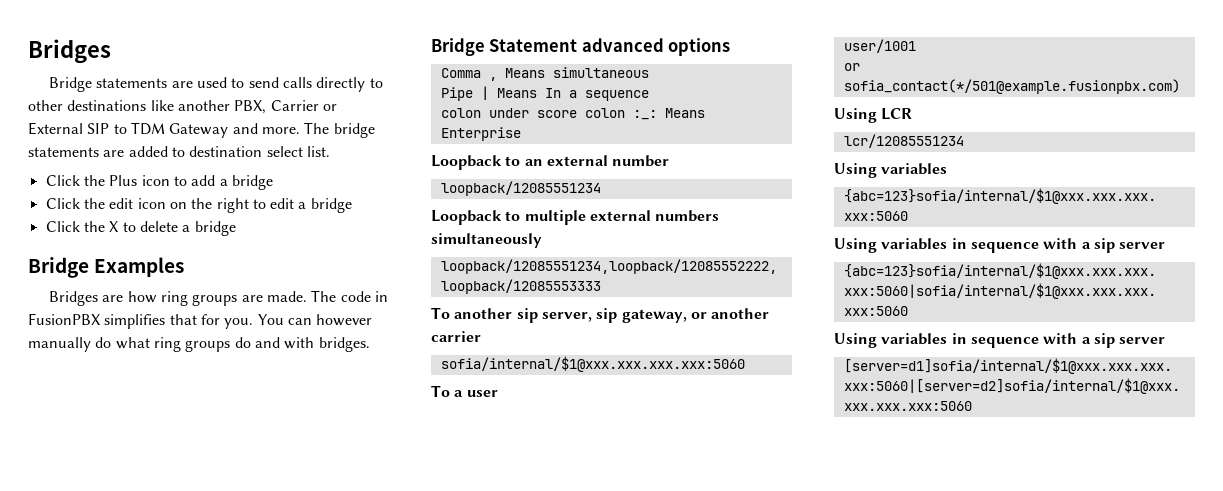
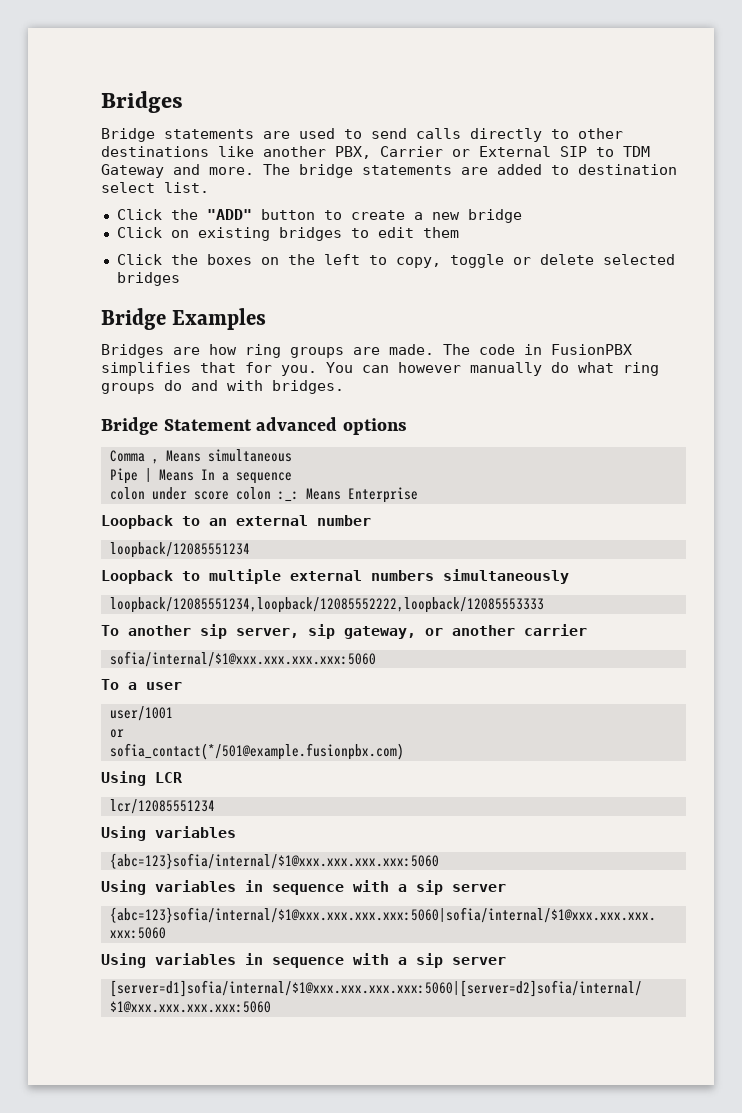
[109,175,273,190] [45,198,352,213] [45,221,236,236] Plus icon to add a bridge // Click the edit icon on the right to edit a bridge // Click the X to delete a bridge -> [206,209,522,223] [116,227,459,241] [116,254,675,268] [116,272,180,286] "ADD" button to create a new bridge // Click on existing bridges to edit them // Click the boxes on the left to copy, toggle or delete selected bridges

